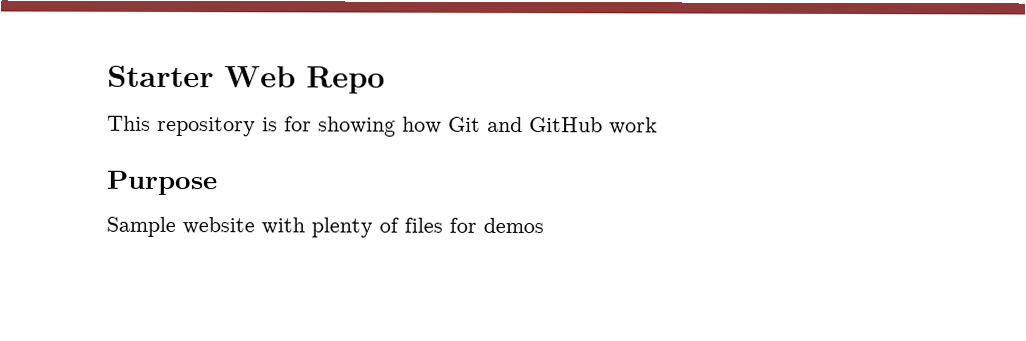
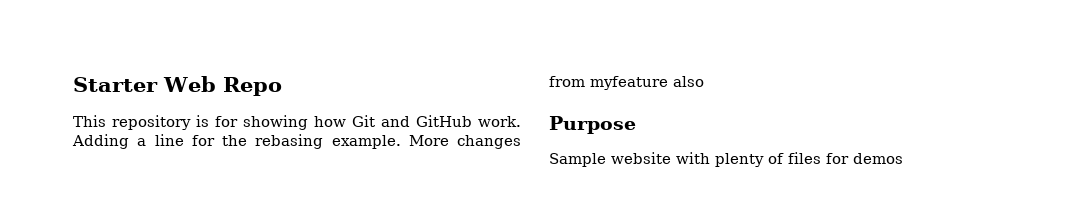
[609,117,658,135] work -> [478,116,521,127] [72,134,521,149] [549,76,704,90] work. Adding a line for the rebasing example. More changes from myfeature also

